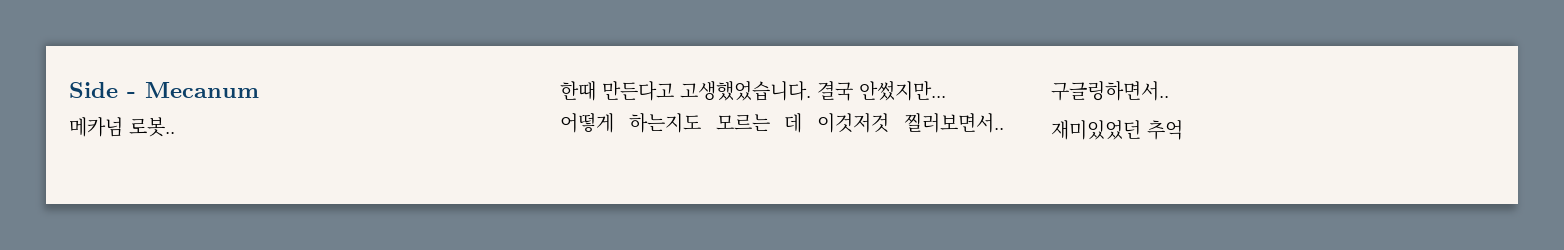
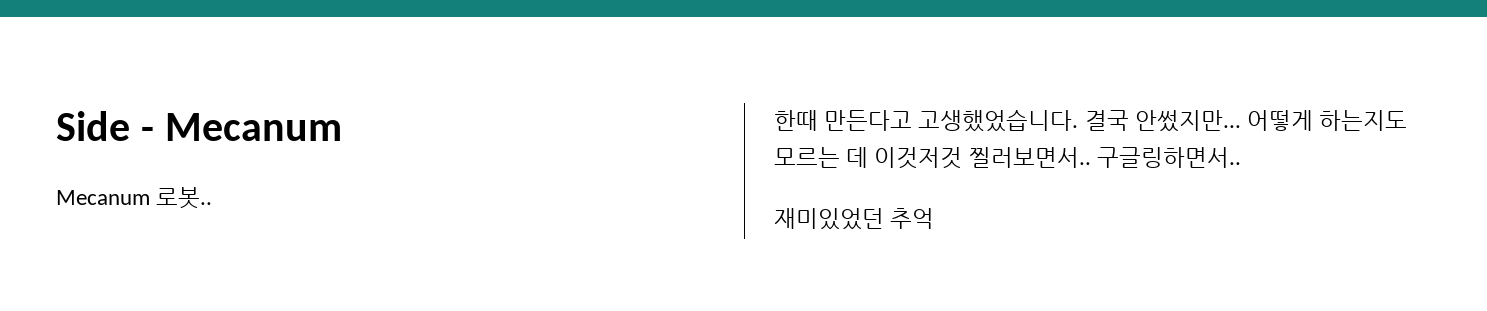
[69,117,123,137] 메카넘 -> [56,190,150,205] Mecanum

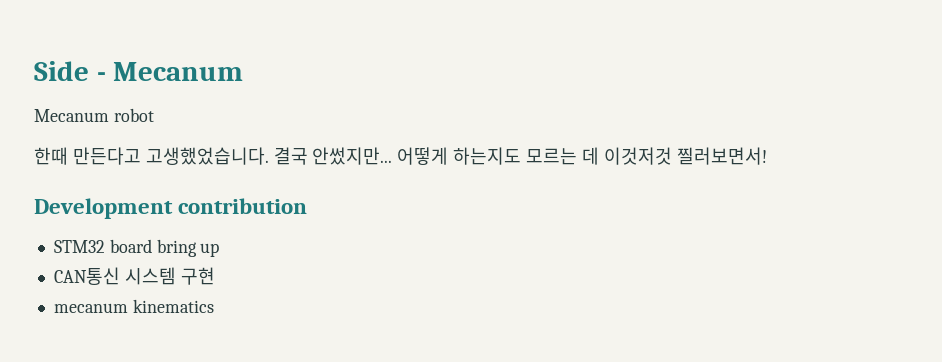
[156,187,213,209] 로봇.. -> [113,108,154,122] robot
[968,147,1241,168] [774,208,935,230] 찔러보면서.. 구글링하면서.. // 재미있었던 추억 -> [676,147,767,165] [34,198,308,219] [53,239,220,257] [53,267,215,285] [53,299,214,313] 찔러보면서! // Development contribution // STM32 board bring up // CAN통신 시스템 구현 // mecanum kinematics

